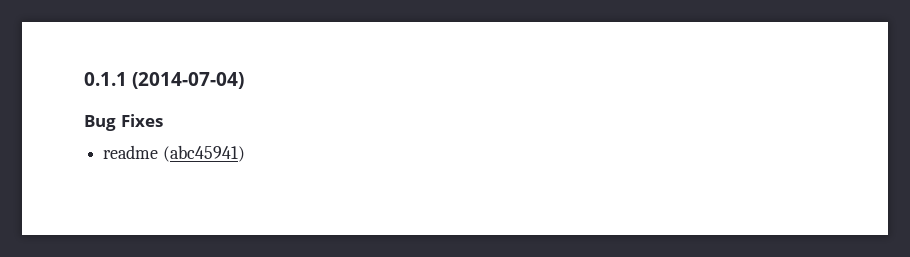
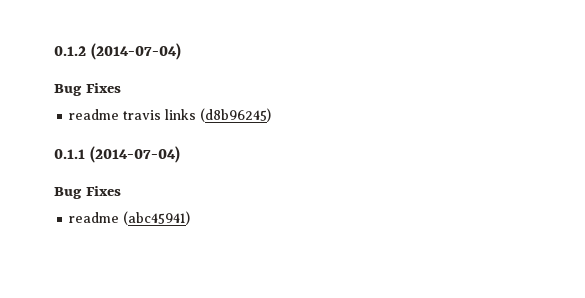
(84, 79) none -> [54,43,181,60] [54,83,121,96] [69,108,272,122] 0.1.2 (2014-07-04) // Bug Fixes // readme travis links (d8b96245) //

